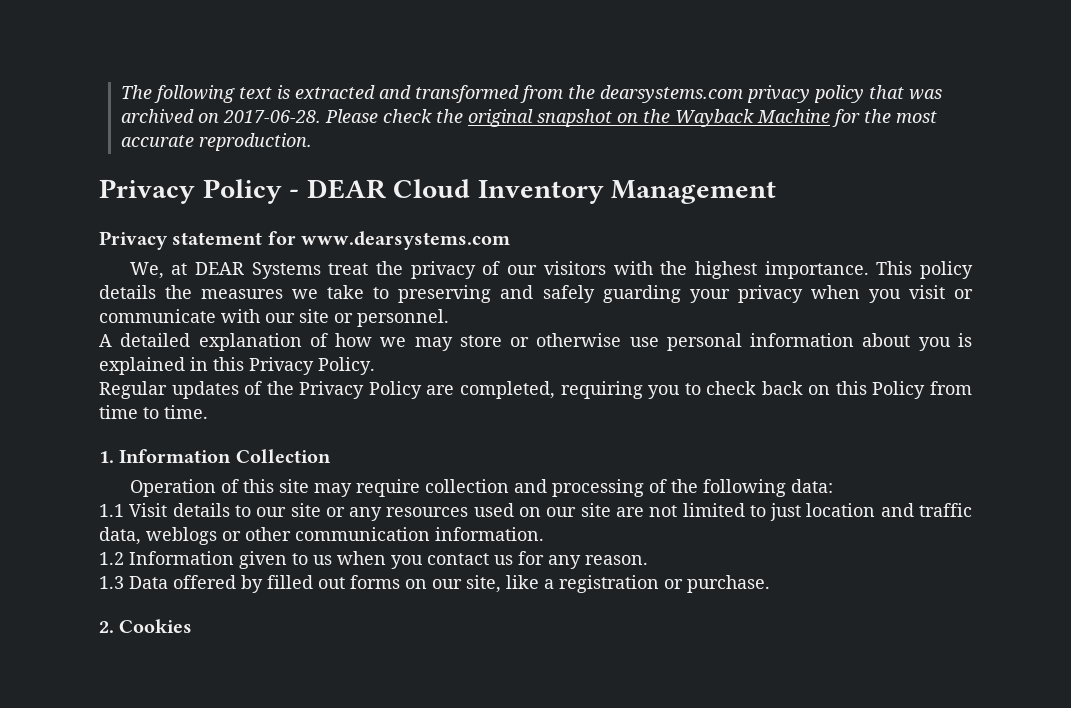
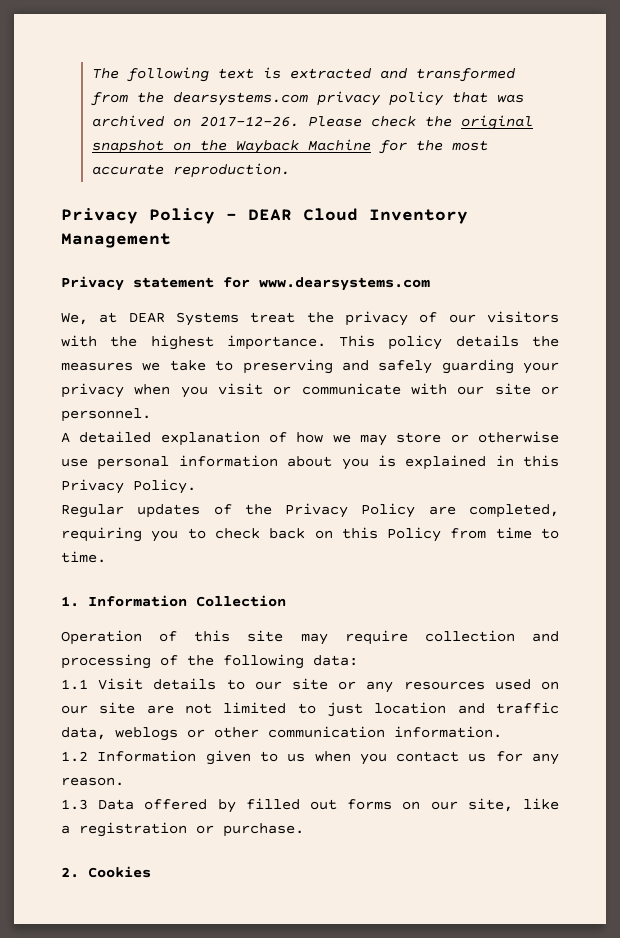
[223,110,322,123] 2017-06-28. -> [199,116,299,127] 2017-12-26.

